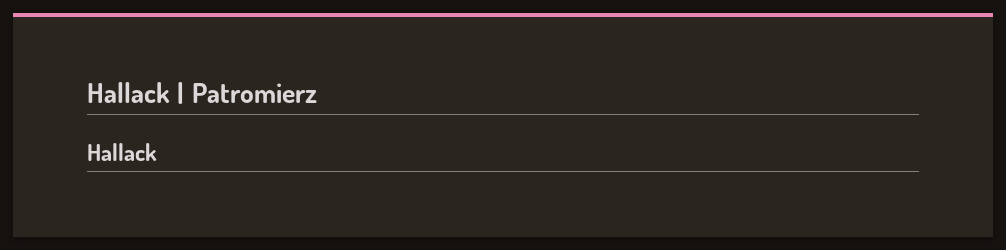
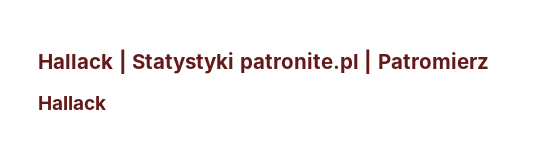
(185, 93) none -> [132,49,373,74] Statystyki patronite.pl |

